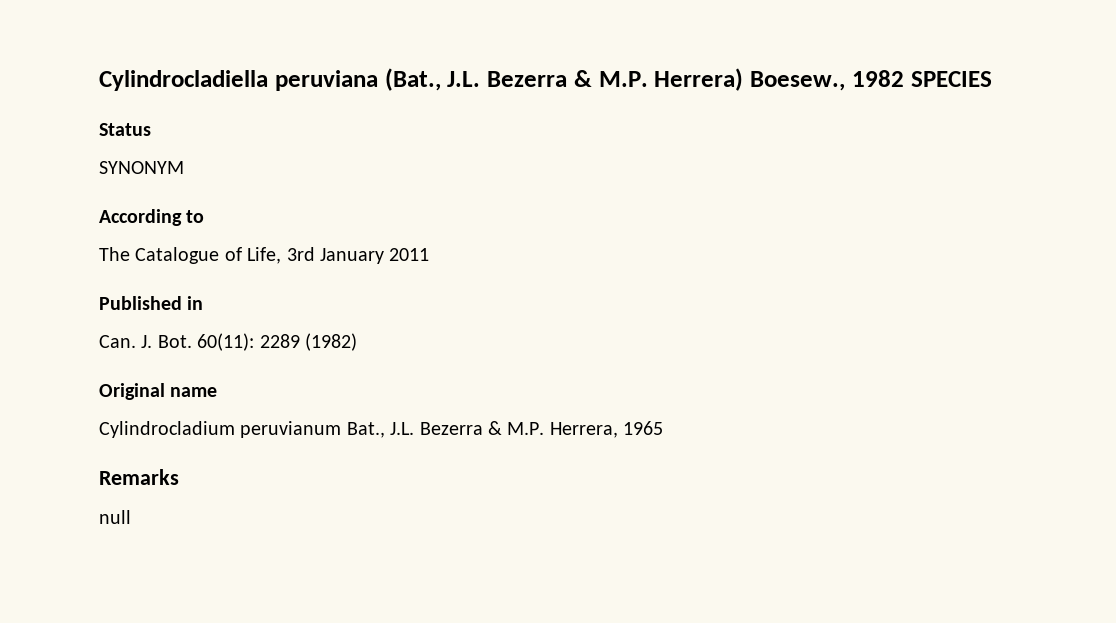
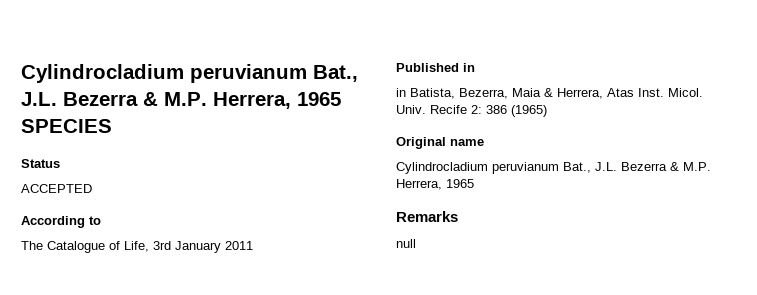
[99,68,904,91] Cylindrocladiella peruviana (Bat., J.L. Bezerra & M.P. Herrera) Boesew., 1982 -> [21,64,358,83] [21,92,341,109] Cylindrocladium peruvianum Bat., J.L. Bezerra & M.P. Herrera, 1965
[99,161,184,174] SYNONYM -> [21,184,92,193] ACCEPTED
[99,333,357,351] Can. J. Bot. 60(11): 2289 (1982) -> [396,88,703,99] [396,105,547,117] in Batista, Bezerra, Maia & Herrera, Atas Inst. Micol. Univ. Recife 2: 386 (1965)

